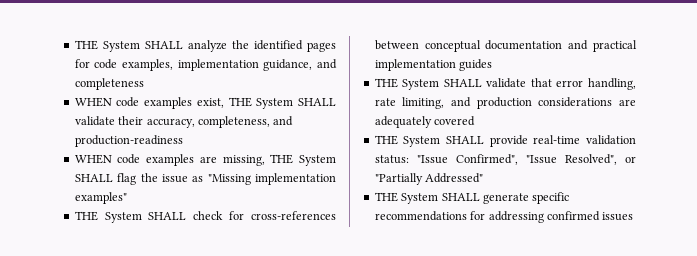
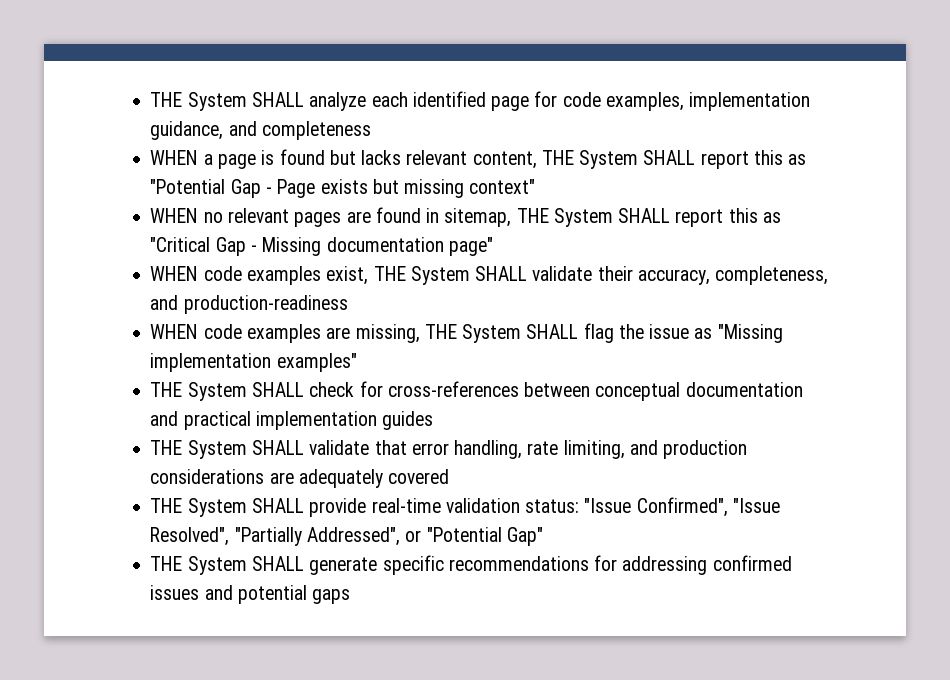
[231,40,336,52] the identified pages -> [371,91,530,111] each identified page
(144, 84) none -> [150,149,807,169] [150,179,536,198] [150,207,781,227] [150,237,493,256] // WHEN a page is found but lacks relevant content, THE System SHALL report this as "Potential Gap - Page exists but missing context" // WHEN no relevant pages are found in sitemap, THE System SHALL report this as "Critical Gap - Missing documentation page"
[625,156,636,163] [374,173,484,185] or "Partially Addressed" -> [234,527,543,546] "Partially Addressed", or "Potential Gap"
(634, 216) none -> [204,585,351,604] and potential gaps

